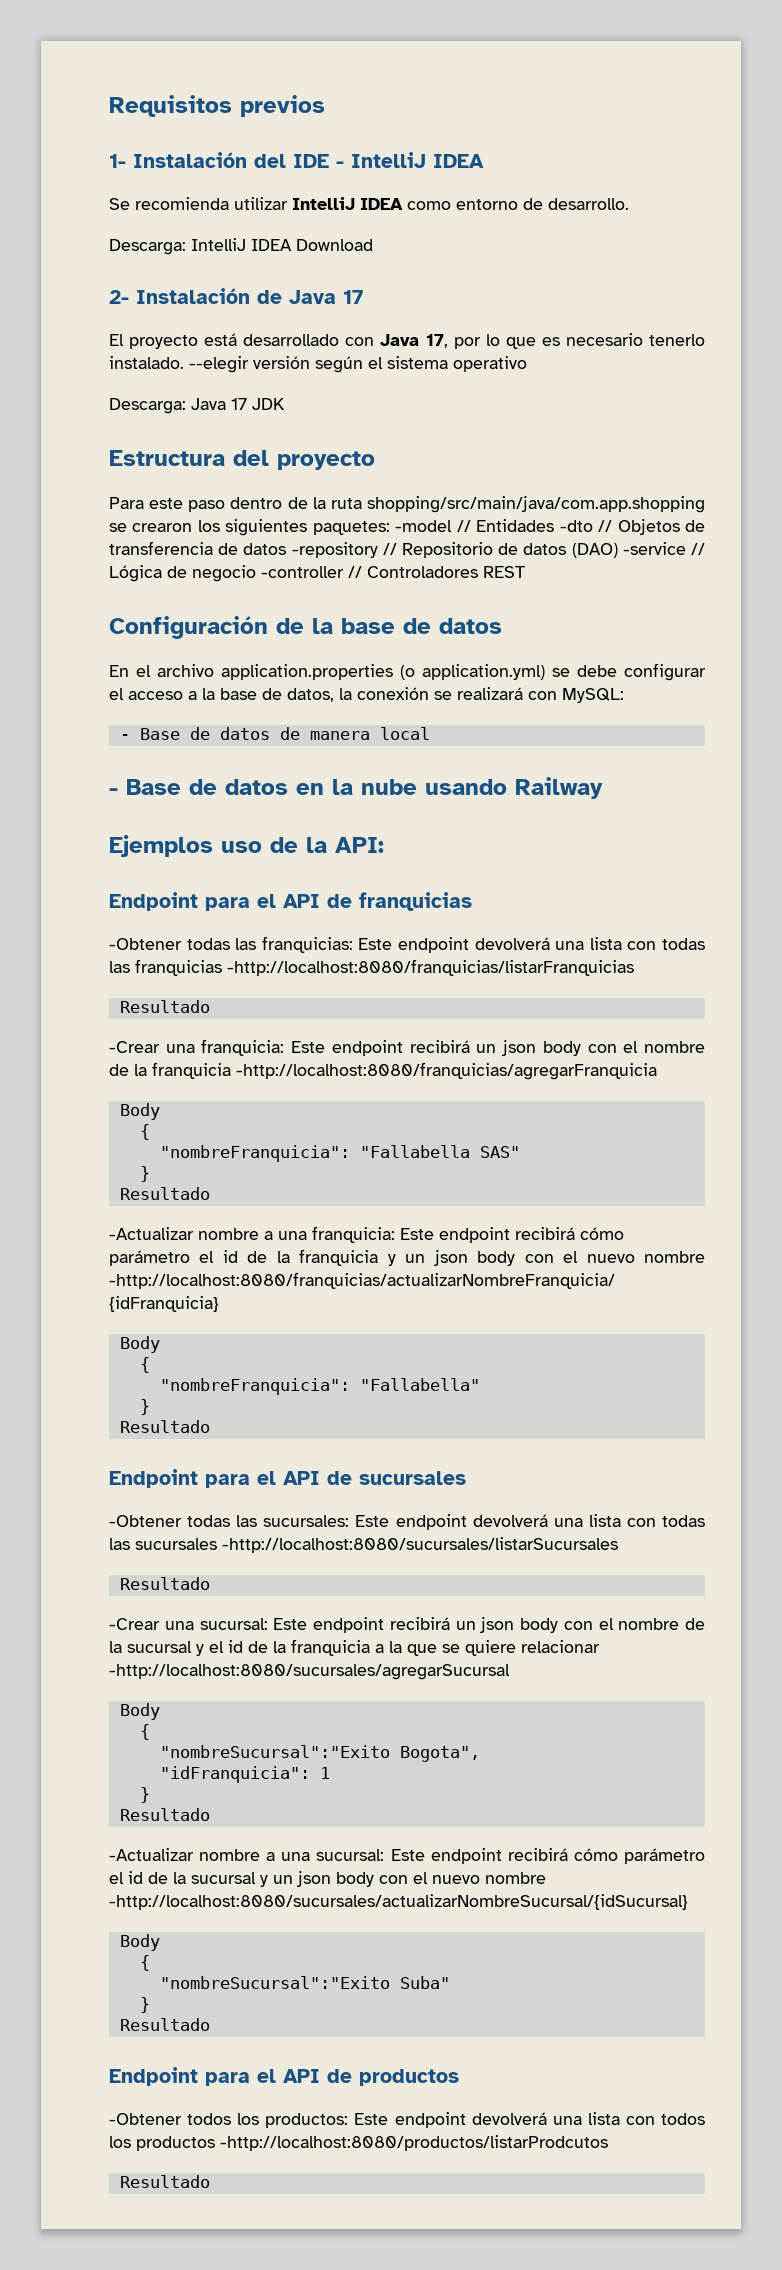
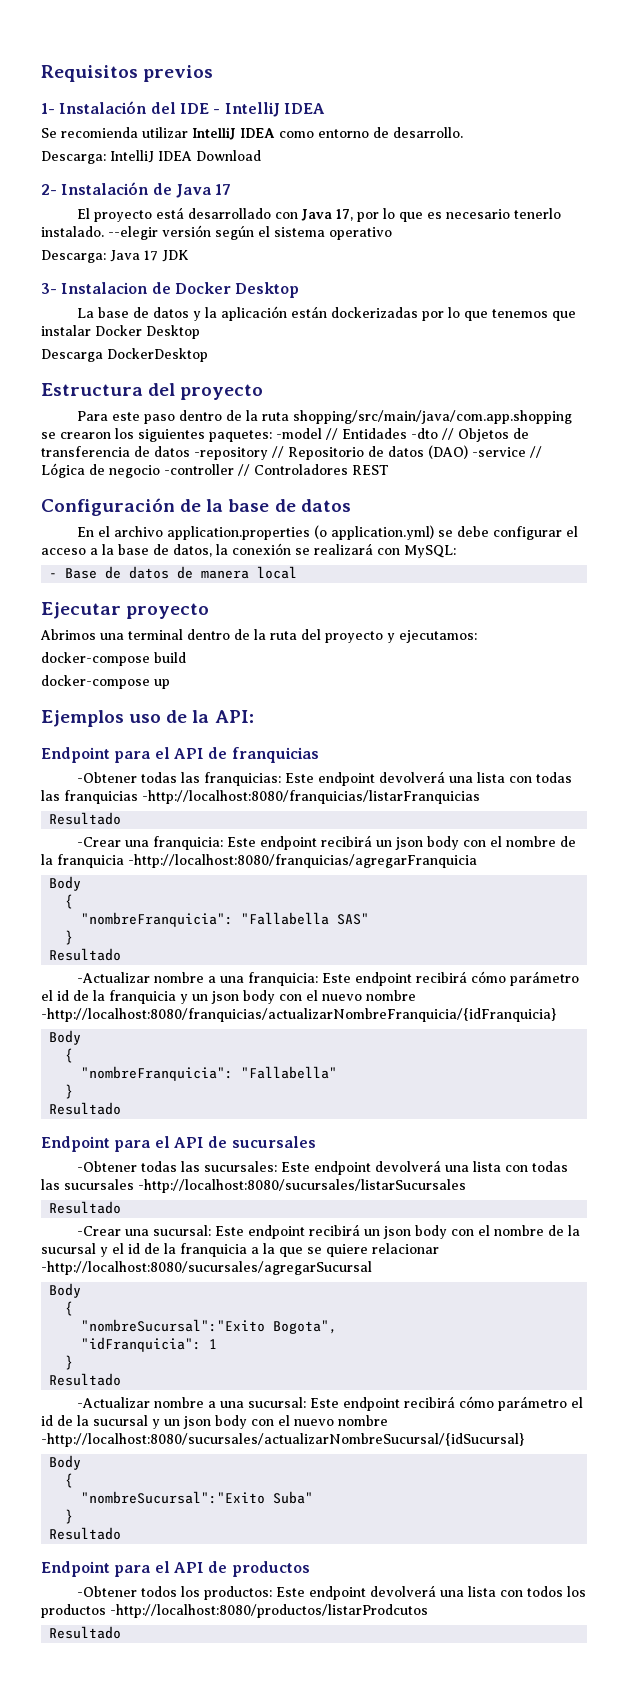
(285, 404) none -> [41,282,300,298] [77,306,577,321] [41,325,200,339] [41,348,208,362] // 3- Instalacion de Docker Desktop // La base de datos y la aplicación están dockerizadas por lo que tenemos que instalar Docker Desktop // Descarga DockerDesktop
[109,777,603,799] - Base de datos en la nube usando Railway -> [41,602,210,619] [40,629,477,643] [41,652,186,666] [41,675,170,689] Ejecutar proyecto // Abrimos una terminal dentro de la ruta del proyecto y ejecutamos: // docker-compose build // docker-compose up

